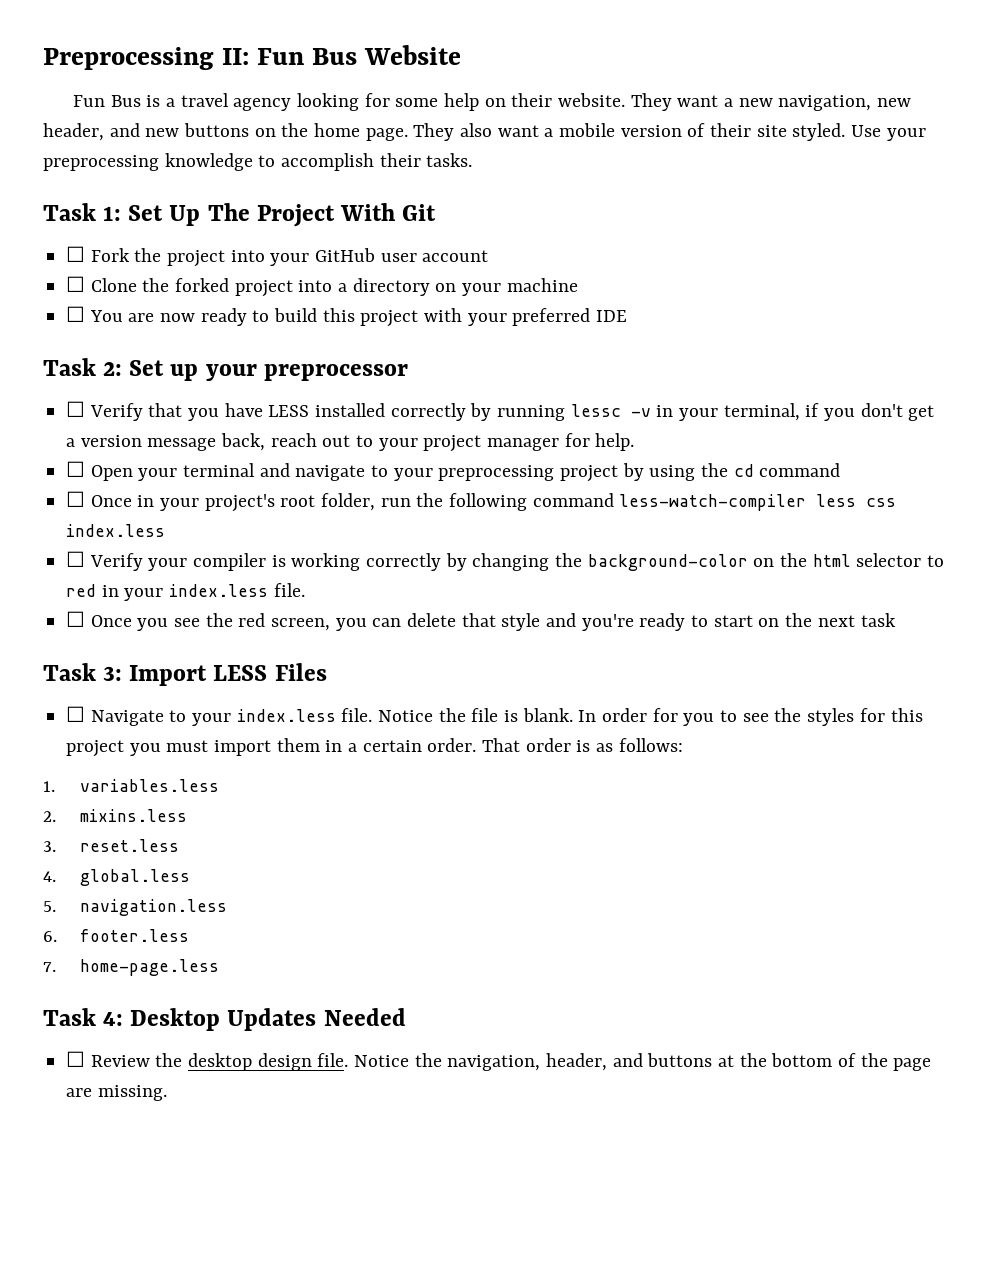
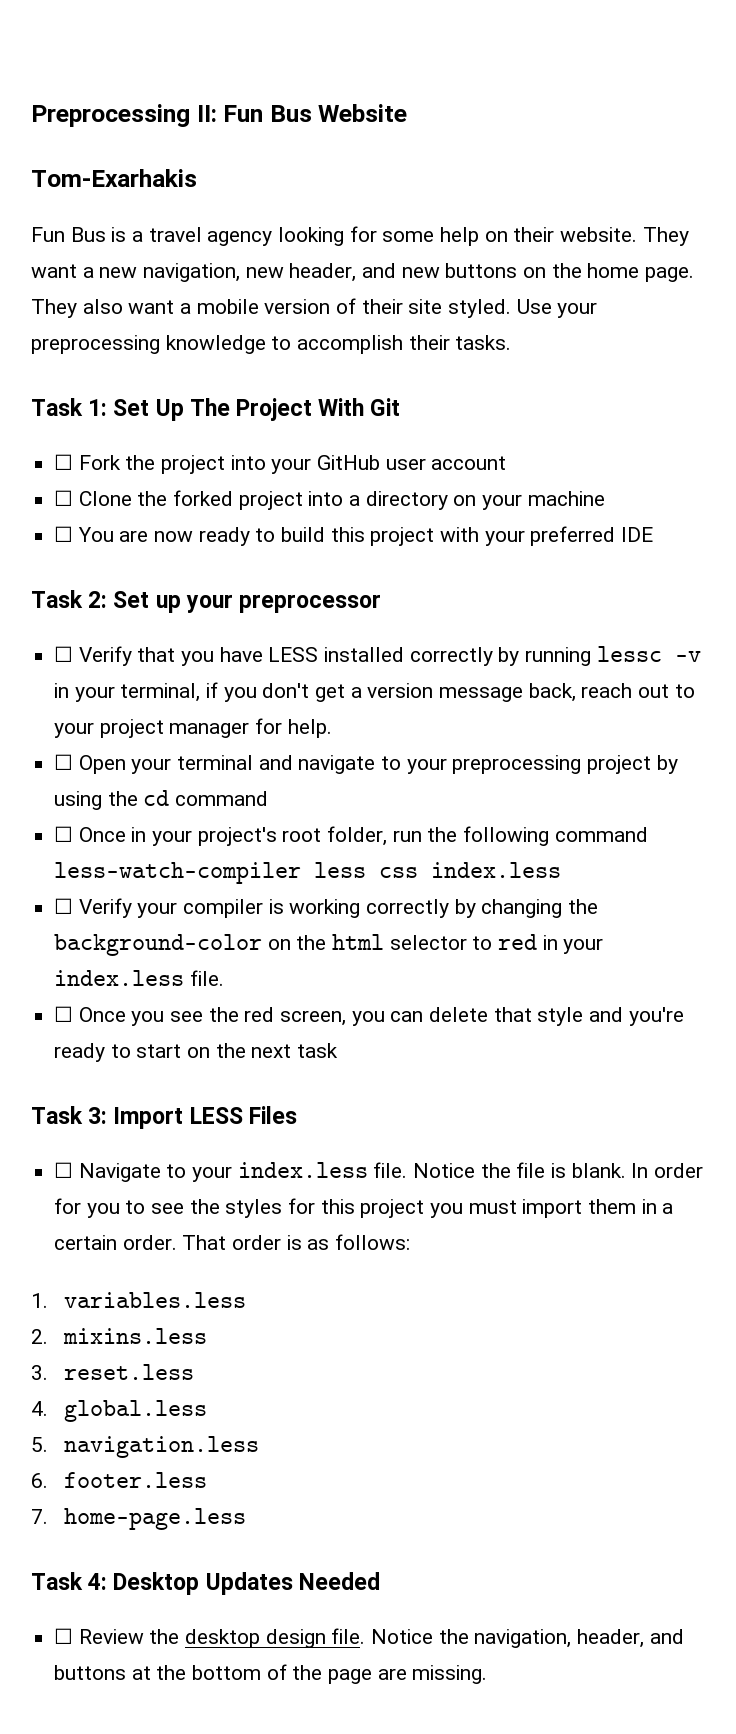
(461, 55) none -> [31,169,197,187] // Tom-Exarhakis

